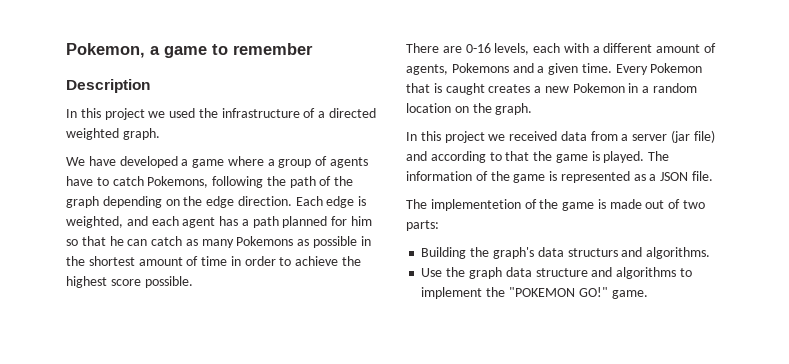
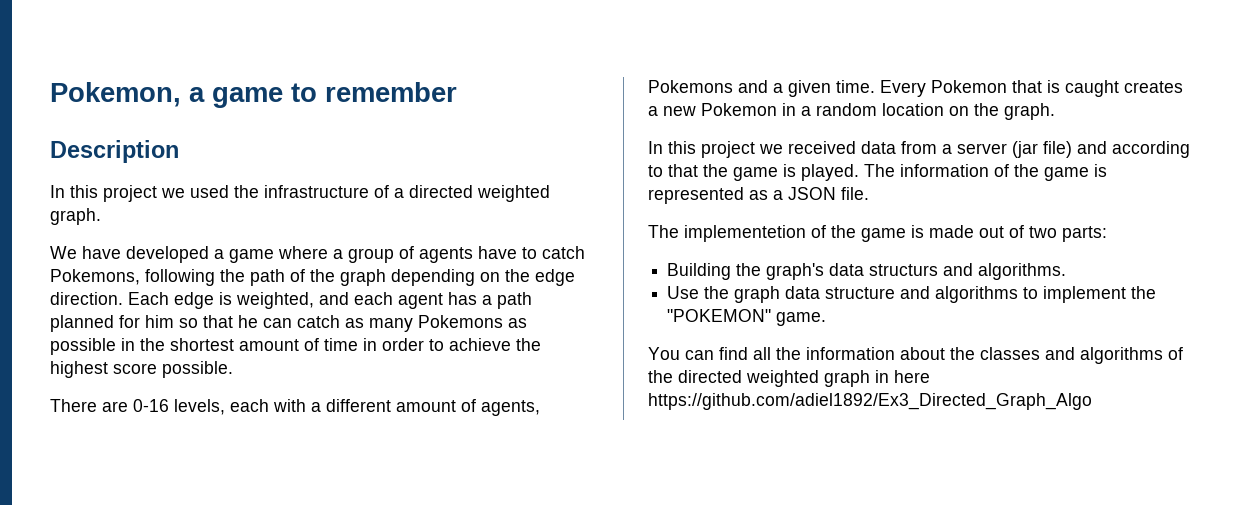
[508,287,608,297] "POKEMON GO!" -> [667,309,772,322] "POKEMON"
(648, 294) none -> [648,347,1183,364] [648,370,930,387] [648,393,1092,410] // You can find all the information about the classes and algorithms of the directed weighted graph in here https://github.com/adiel1892/Ex3_Directed_Graph_Algo

